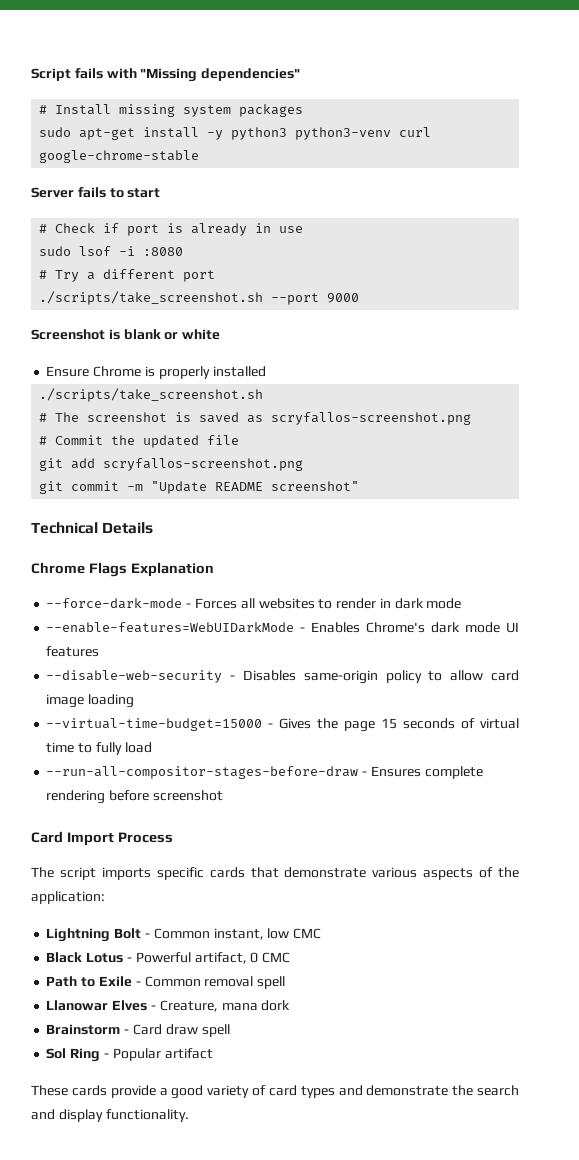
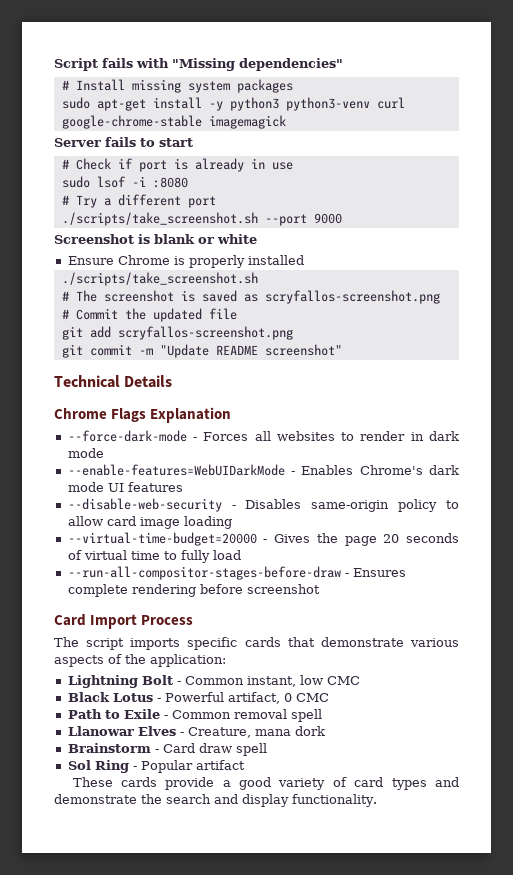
(200, 156) none -> [208,115,286,129] imagemagick
[46,718,263,731] --virtual-time-budget=15000 -> [67,532,257,546] --virtual-time-budget=20000
[381,718,398,729] 15 -> [383,534,400,543] 20

